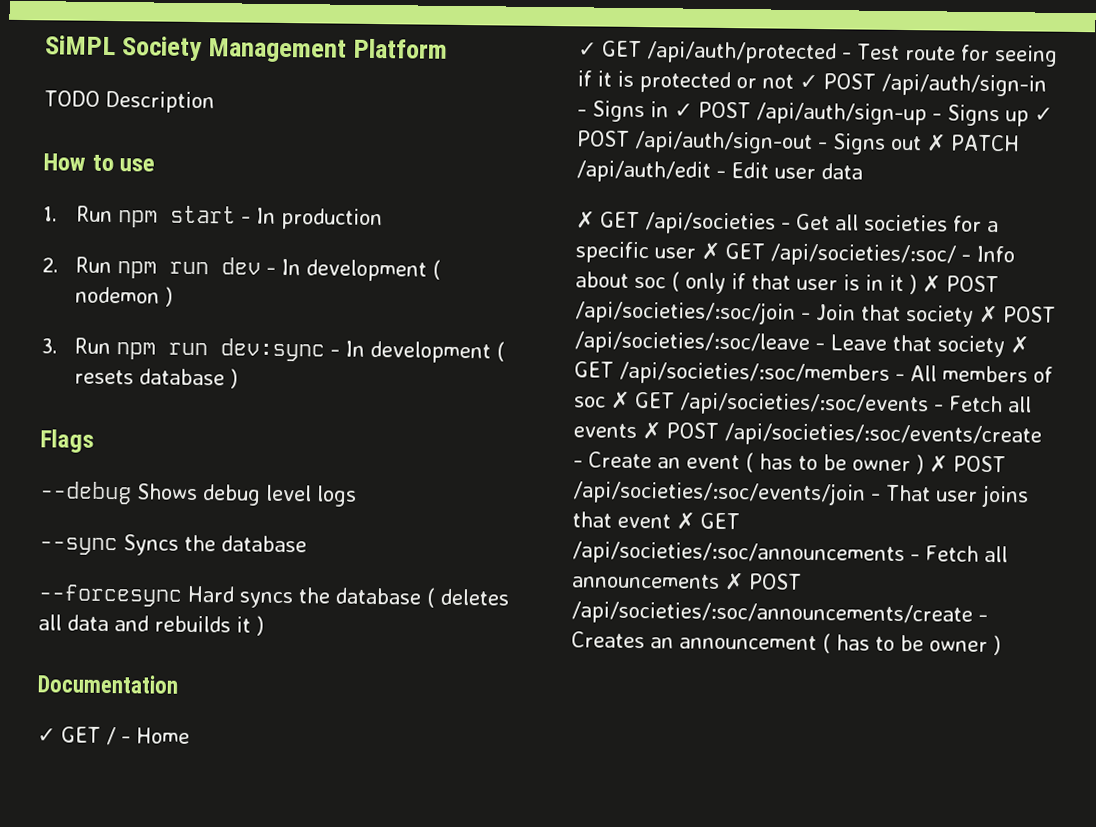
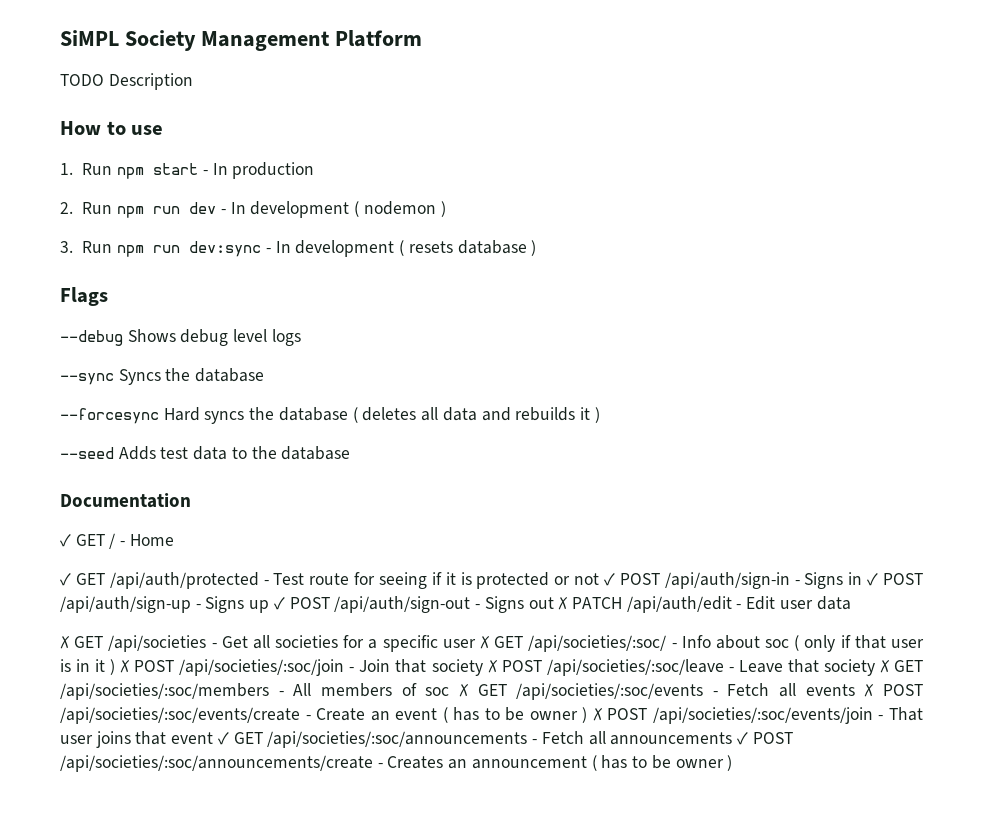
(264, 625) none -> [60,446,351,460] // --seed Adds test data to the database
[676,511,695,530] ✗ -> [217,732,229,745] ✓
[725,572,744,591] ✗ -> [736,732,748,745] ✓

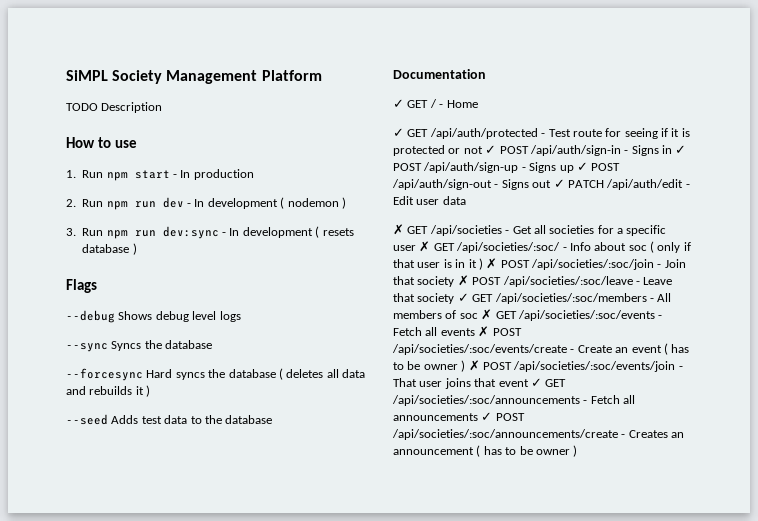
[558,597,569,610] ✗ -> [553,179,565,188] ✓
[879,660,890,673] ✗ -> [457,293,469,302] ✓

